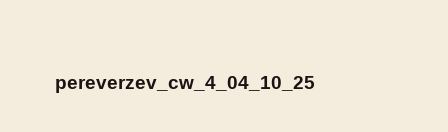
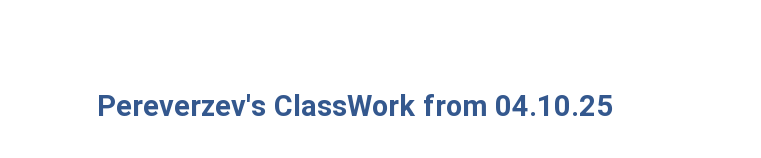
[55,76,315,93] pereverzev_cw_4_04_10_25 -> [97,94,614,116] Pereverzev's ClassWork from 04.10.25

